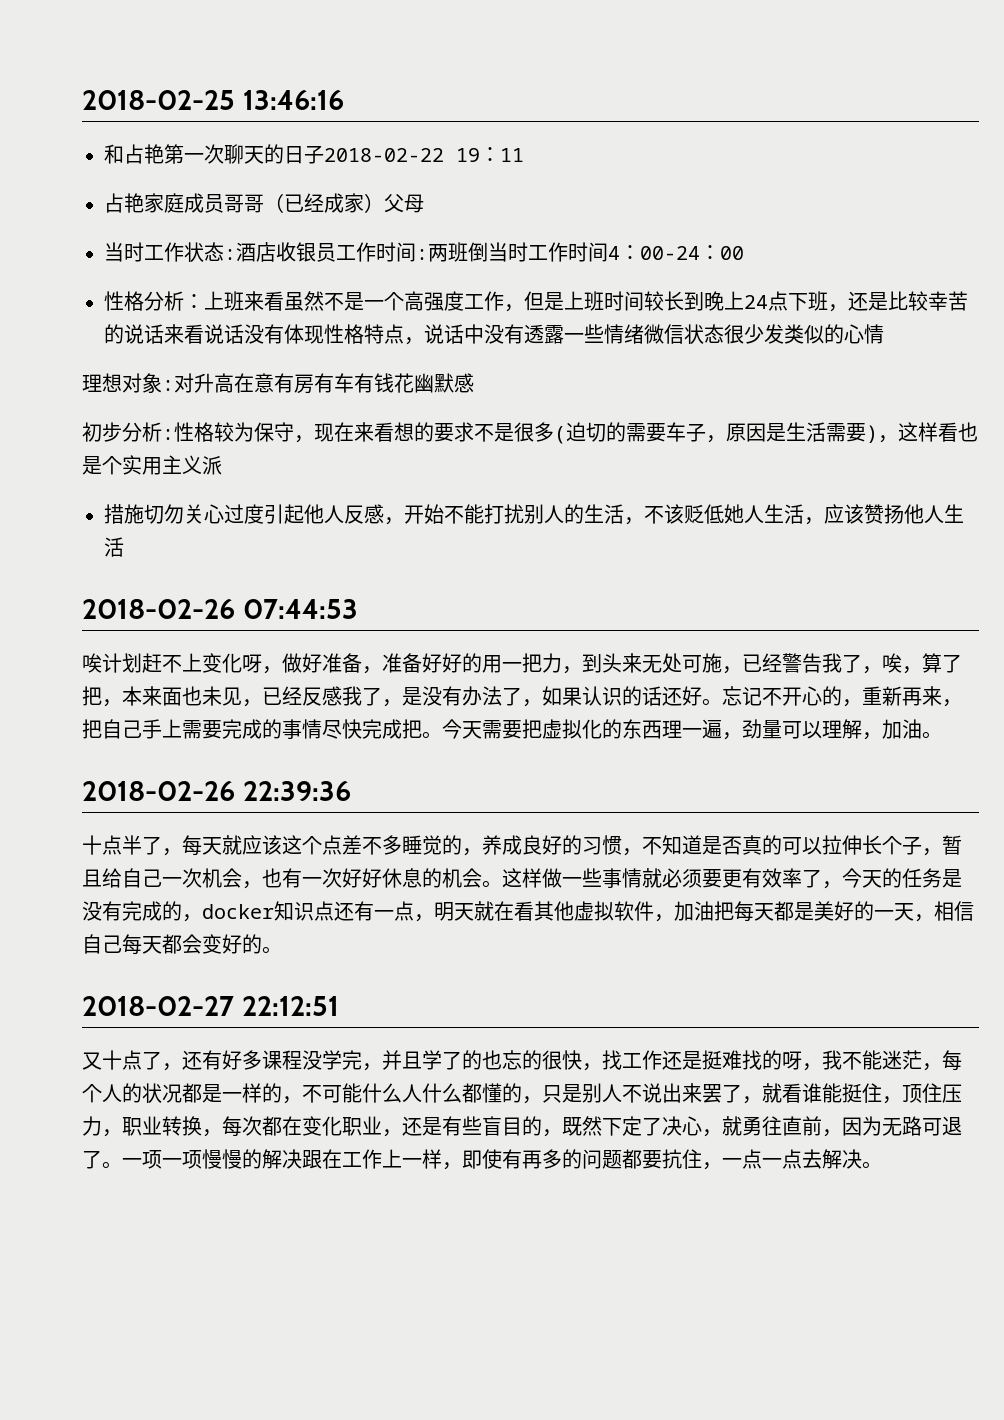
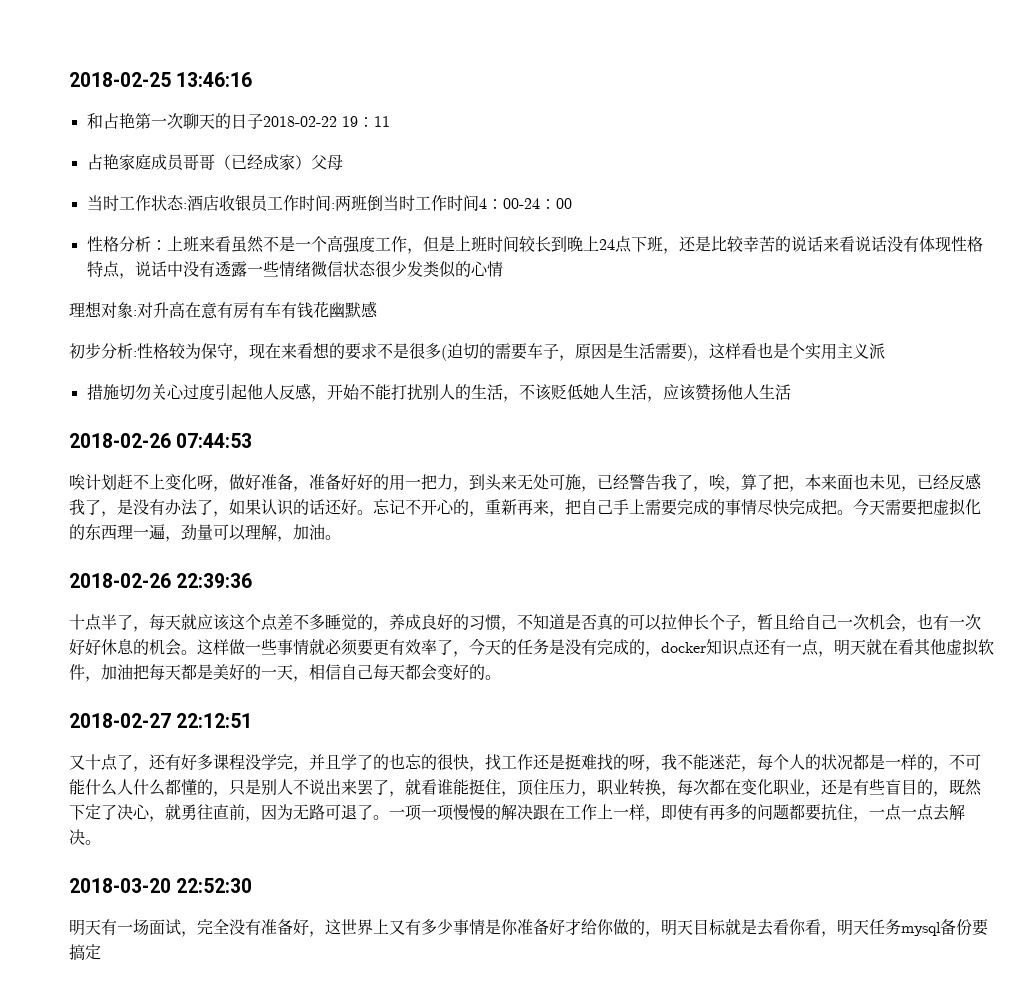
(882, 1165) none -> [69,878,253,893] [69,919,988,937] [69,944,101,960] // 2018-03-20 22:52:30 // 明天有一场面试，完全没有准备好，这世界上又有多少事情是你准备好才给你做的，明天目标就是去看你看，明天任务mysql备份要搞定

